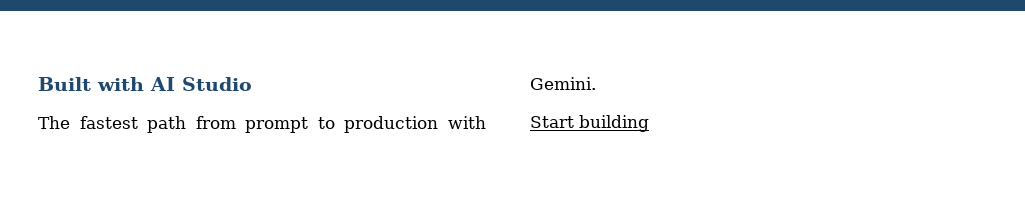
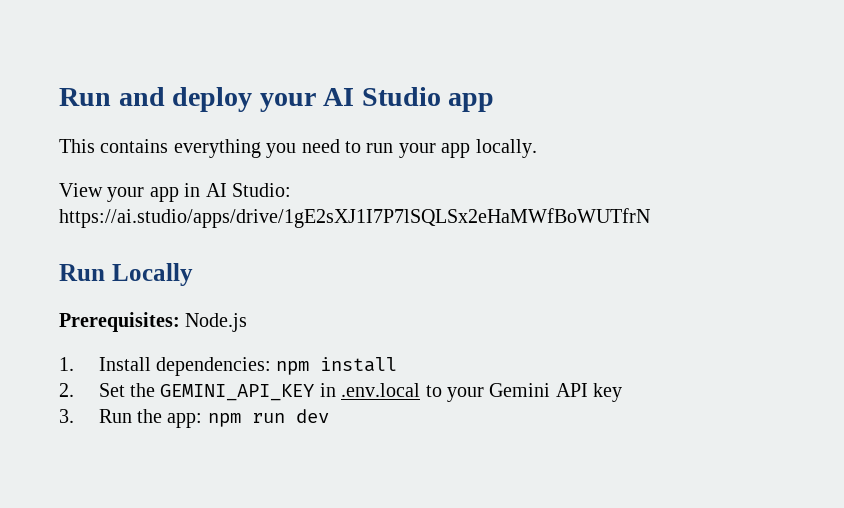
[38,77,252,91] [38,116,486,133] [530,77,596,90] [530,115,649,132] Built with AI Studio // The fastest path from prompt to production with Gemini. // Start building -> [59,87,495,112] [59,139,537,158] [59,183,291,202] [59,208,650,228] [59,263,193,286] [59,312,248,332] [59,357,398,376] [59,383,623,402] [59,409,329,428] Run and deploy your AI Studio app // This contains everything you need to run your app locally. // View your app in AI Studio: https://ai.studio/apps/drive/1gE2sXJ1I7P7lSQLSx2eHaMWfBoWUTfrN // Run Locally // Prerequisites: Node.js // 1. Install dependencies: npm install // 2. Set the GEMINI_API_KEY in .env.local to your Gemini API key // 3. Run the app: npm run dev

